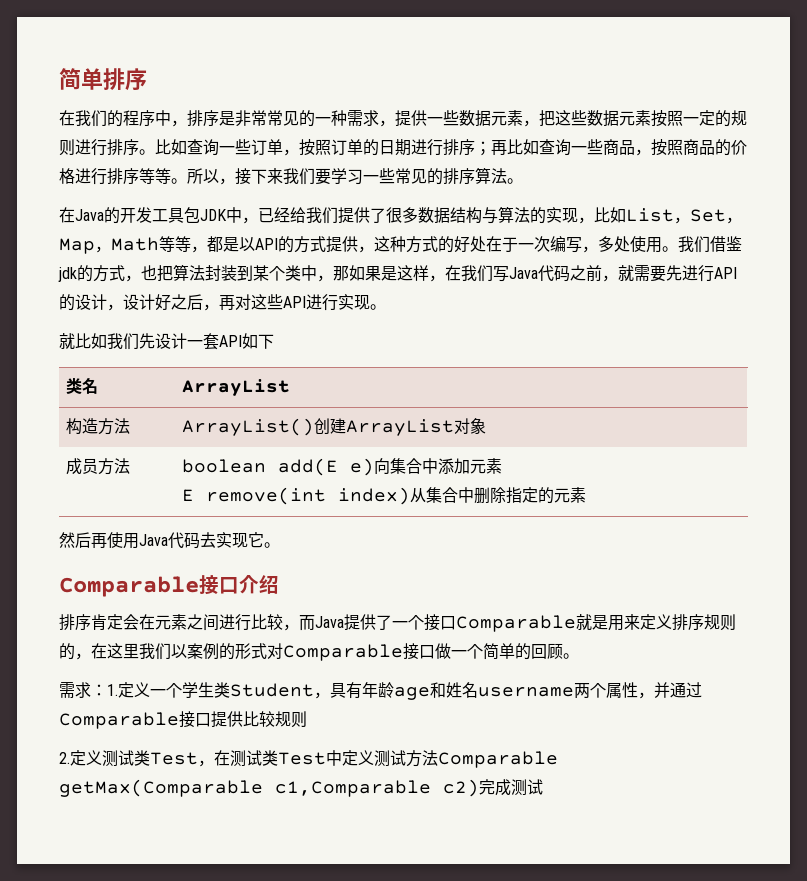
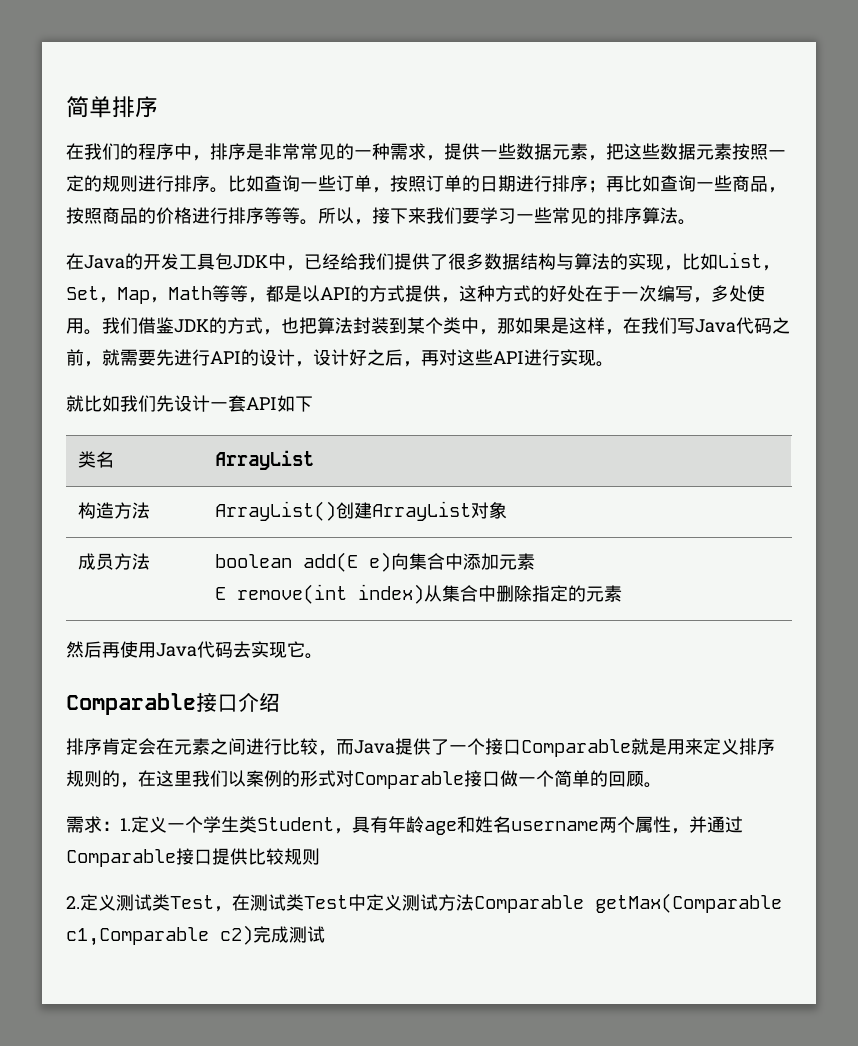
[58,267,77,282] jdk -> [174,319,209,333] JDK

